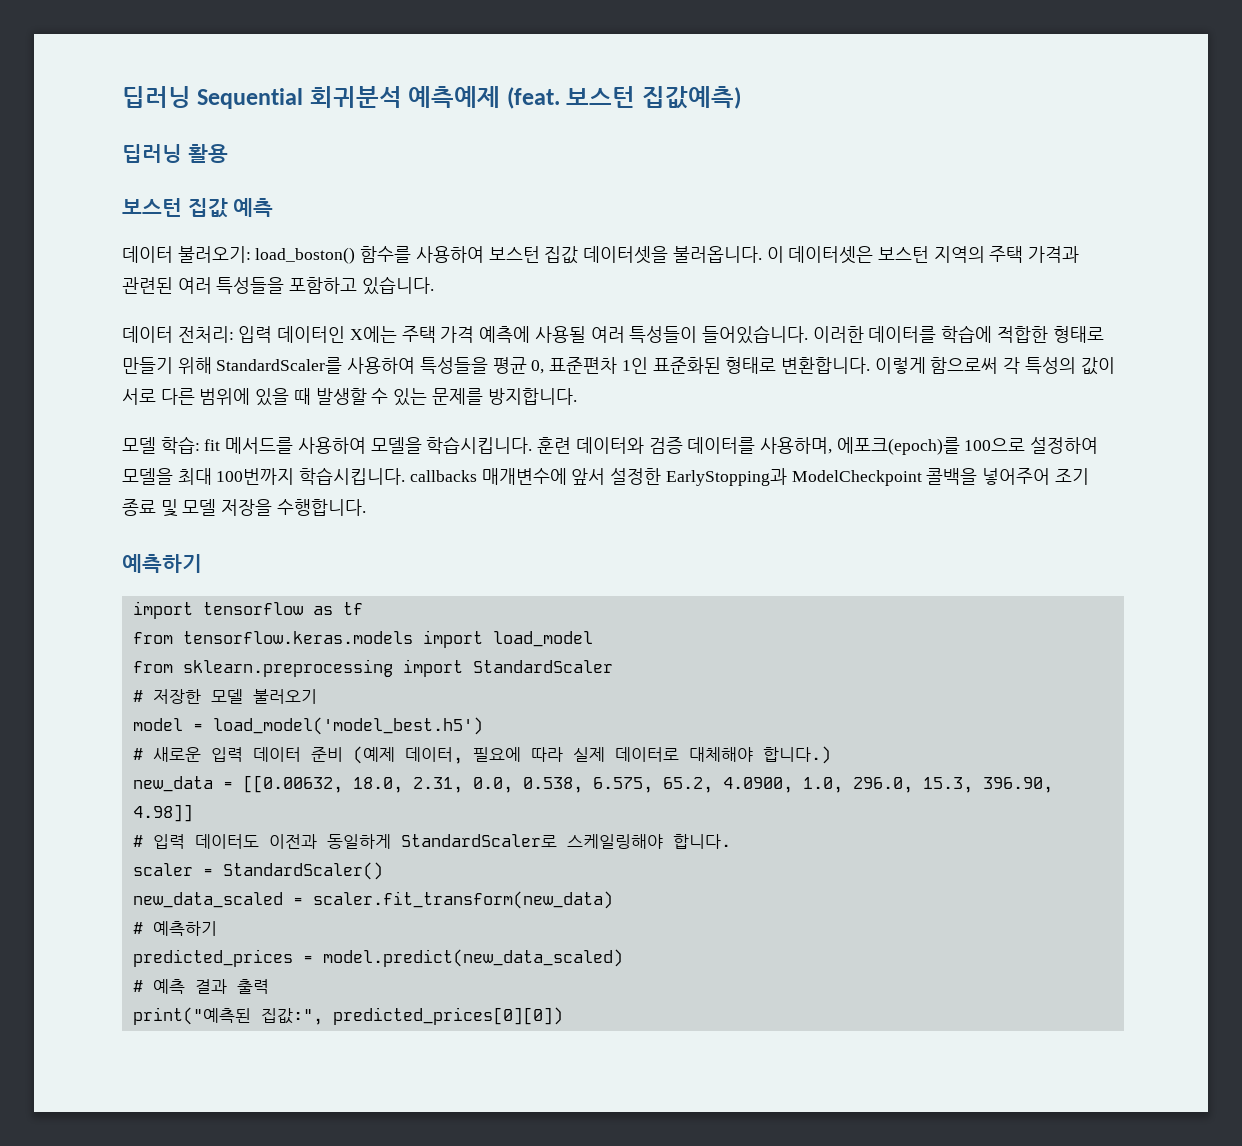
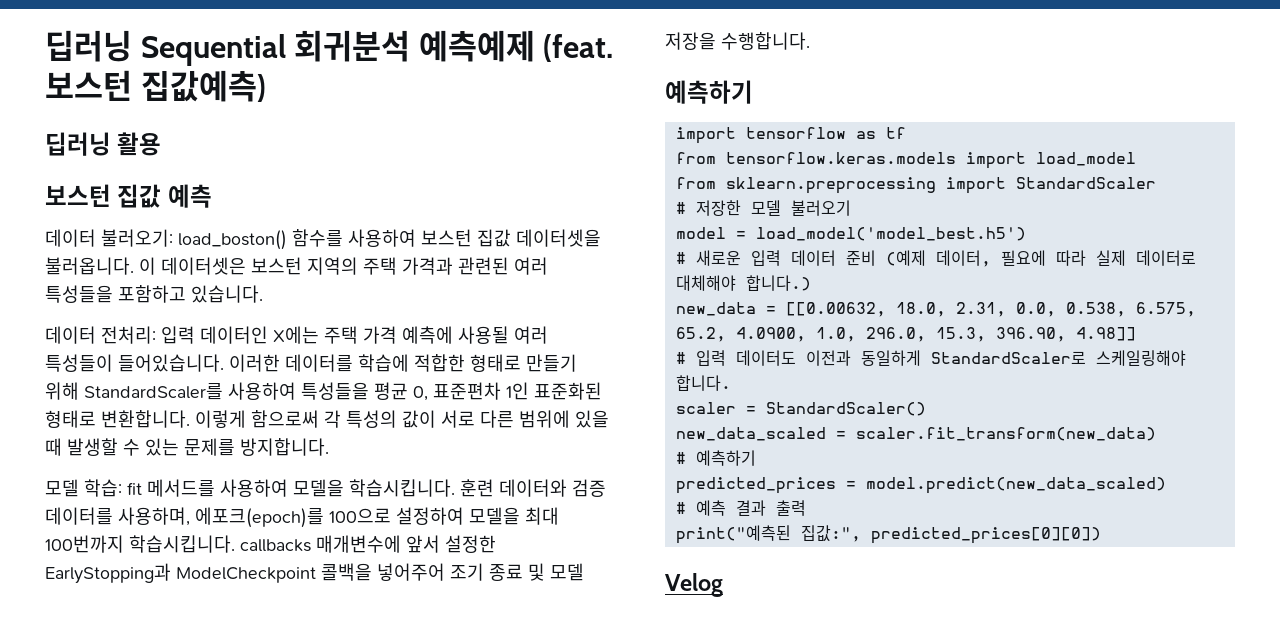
(563, 1016) none -> [665,573,723,597] // Velog

